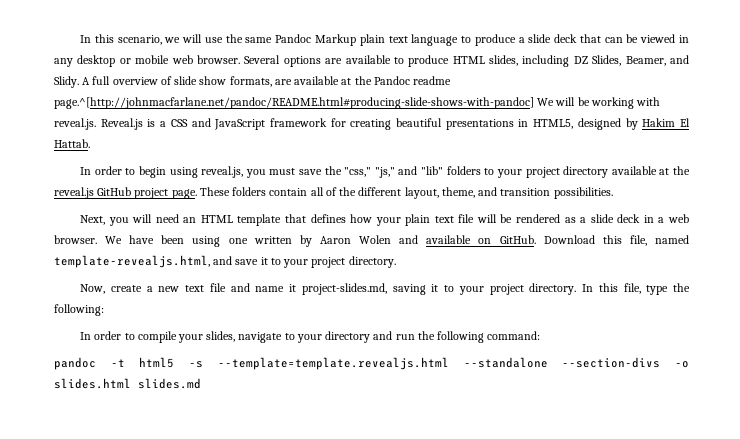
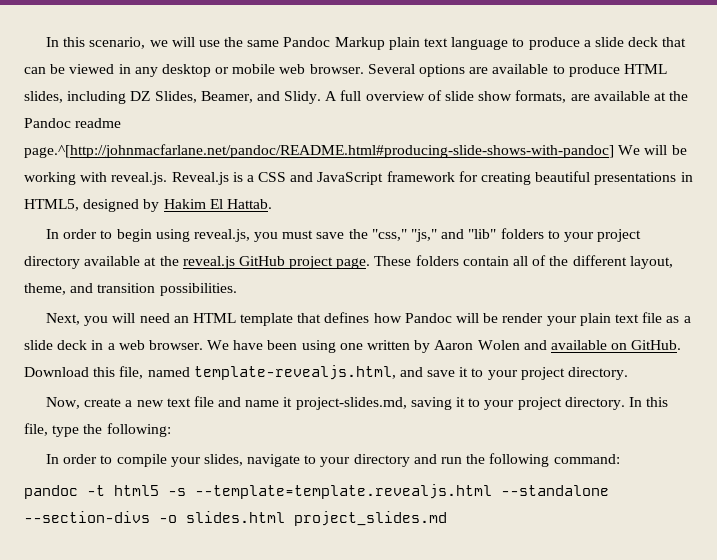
(373, 218) none -> [404,313,544,323] Pandoc will be render
[476,214,561,223] will be rendered -> (663, 317) none
[138,378,201,389] slides.md -> [294,511,447,526] project_slides.md

